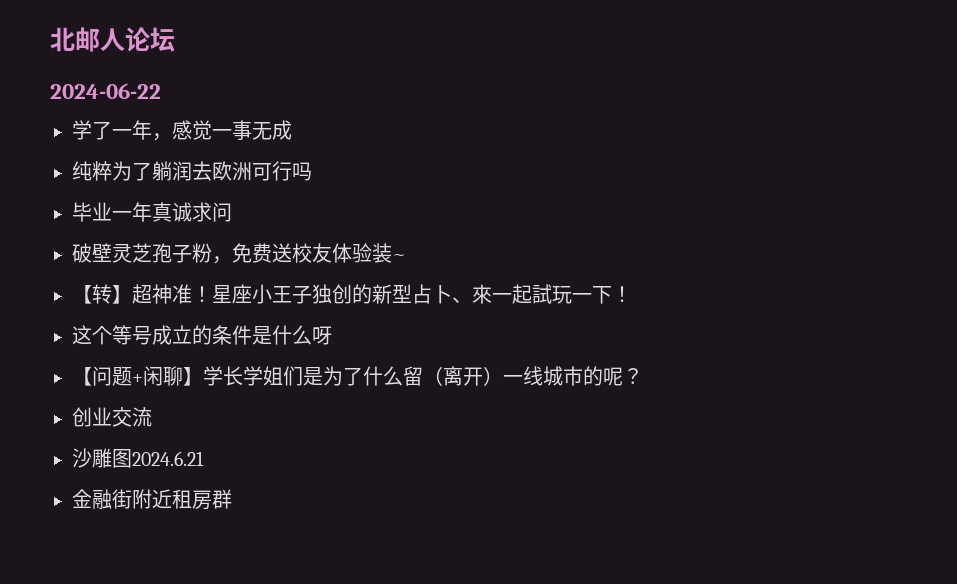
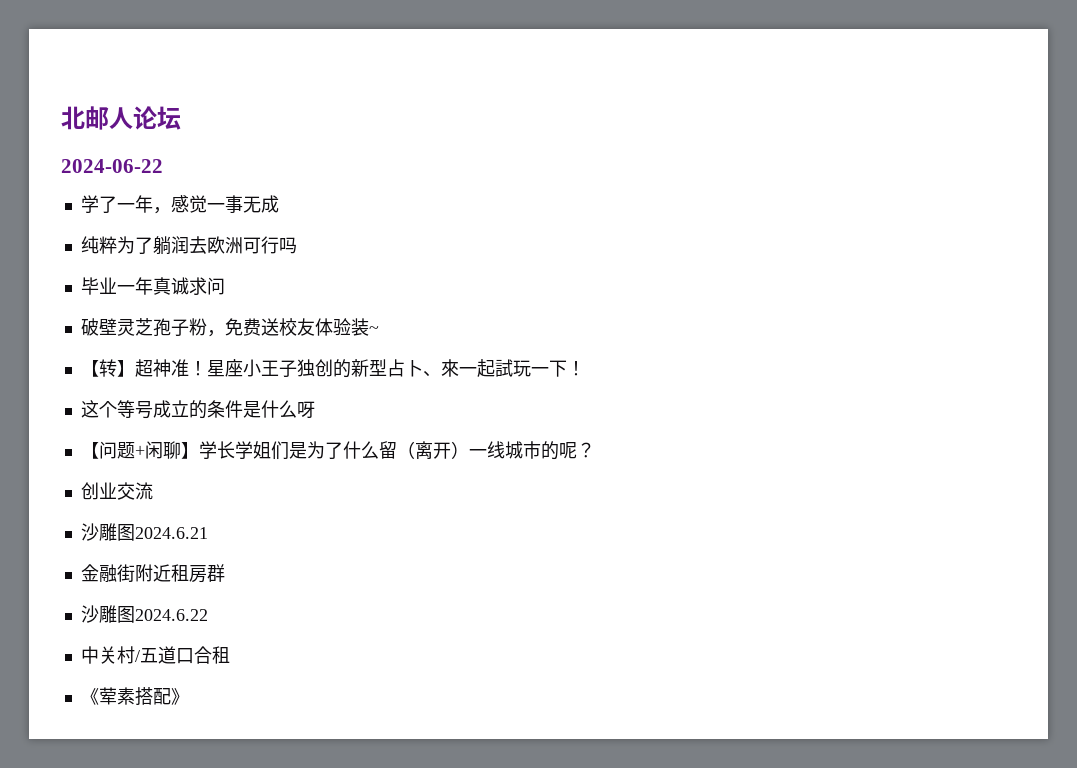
(232, 499) none -> [80,605,208,623] [80,646,230,664] [80,687,189,706] // 沙雕图2024.6.22 // 中关村/五道口合租 // 《荤素搭配》

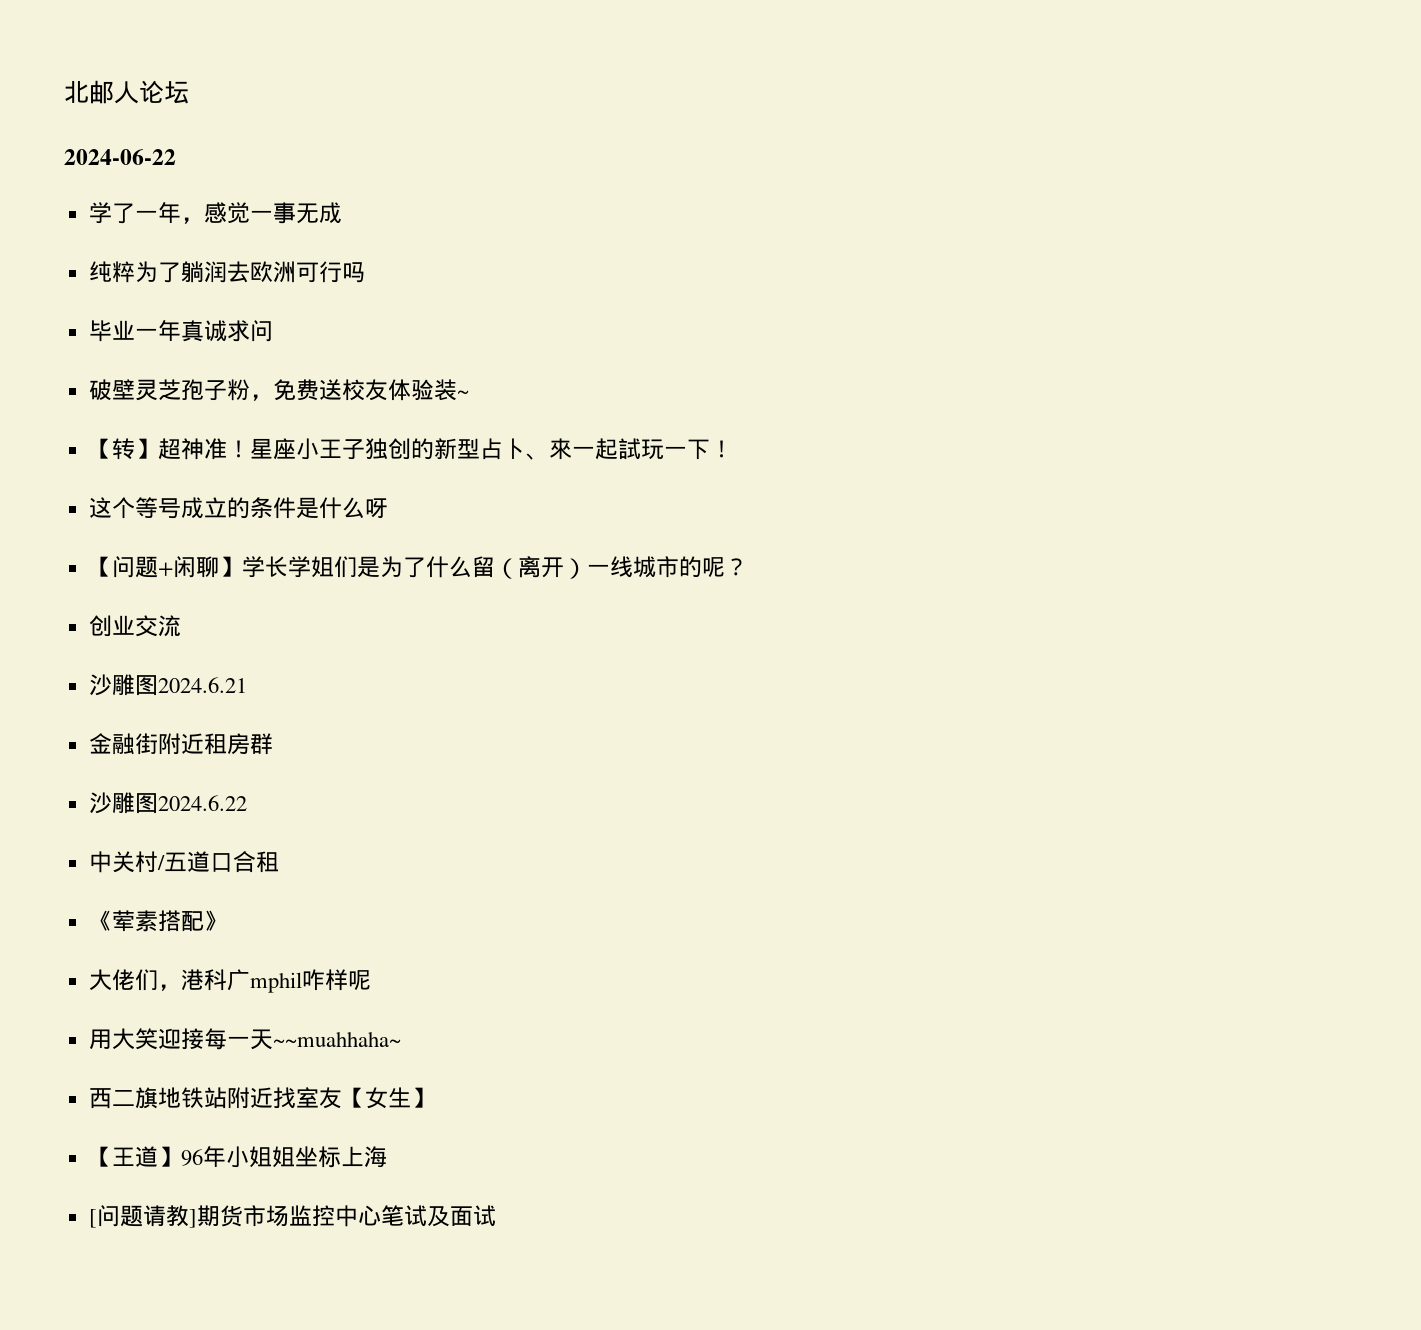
(189, 696) none -> [88,969,371,993] [88,1028,401,1050] [88,1087,434,1109] [88,1146,387,1168] [88,1205,496,1228] // 大佬们，港科广mphil咋样呢 // 用大笑迎接每一天~~muahhaha~ // 西二旗地铁站附近找室友【女生】 // 【王道】96年小姐姐坐标上海 // [问题请教]期货市场监控中心笔试及面试

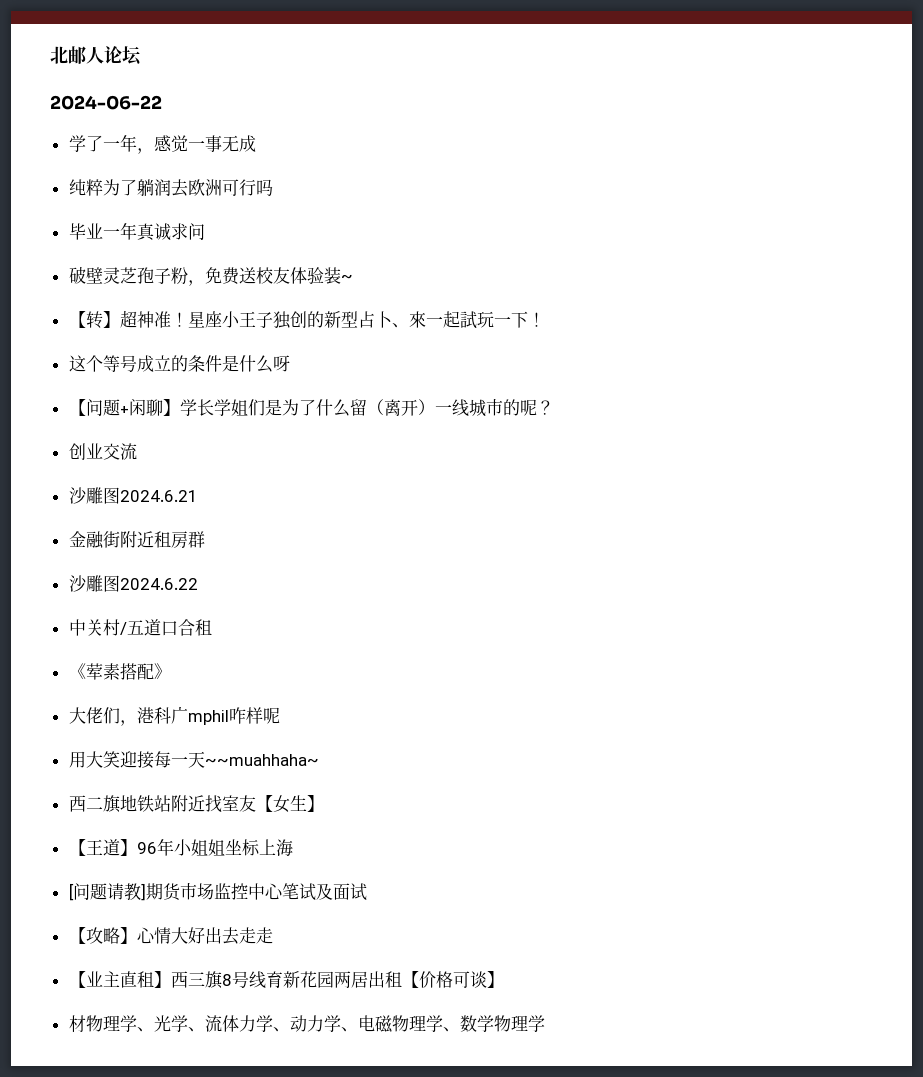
(496, 1216) none -> [68,927,273,945] [68,971,504,989] [68,1015,545,1033] // 【攻略】心情大好出去走走 // 【业主直租】西三旗8号线育新花园两居出租【价格可谈】 // 材物理学、光学、流体力学、动力学、电磁物理学、数学物理学

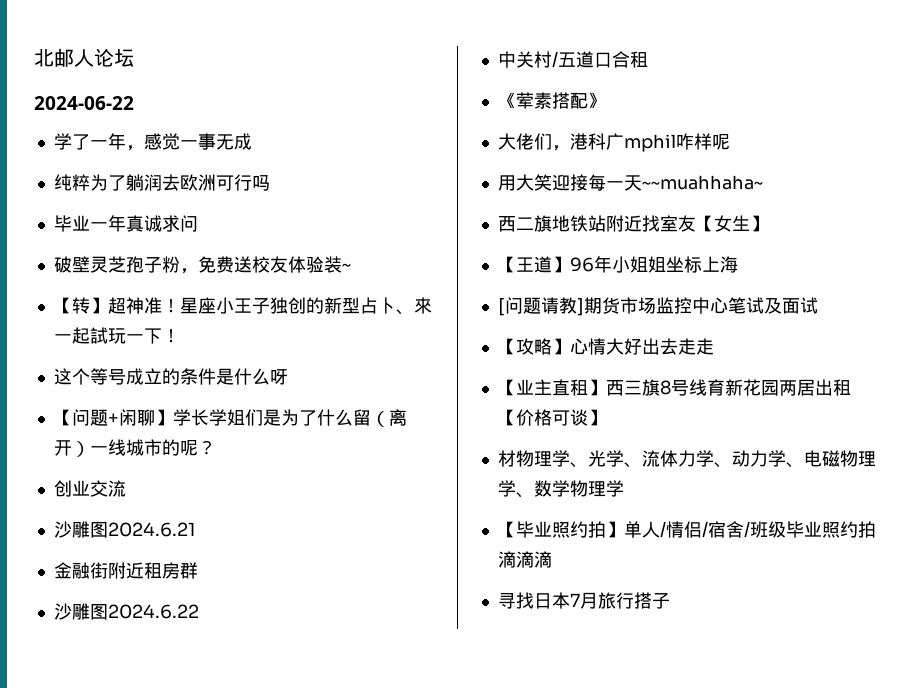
(545, 1023) none -> [497,521,876,538] [497,551,552,568] [497,592,670,609] // 【毕业照约拍】单人/情侣/宿舍/班级毕业照约拍滴滴滴 // 寻找日本7月旅行搭子

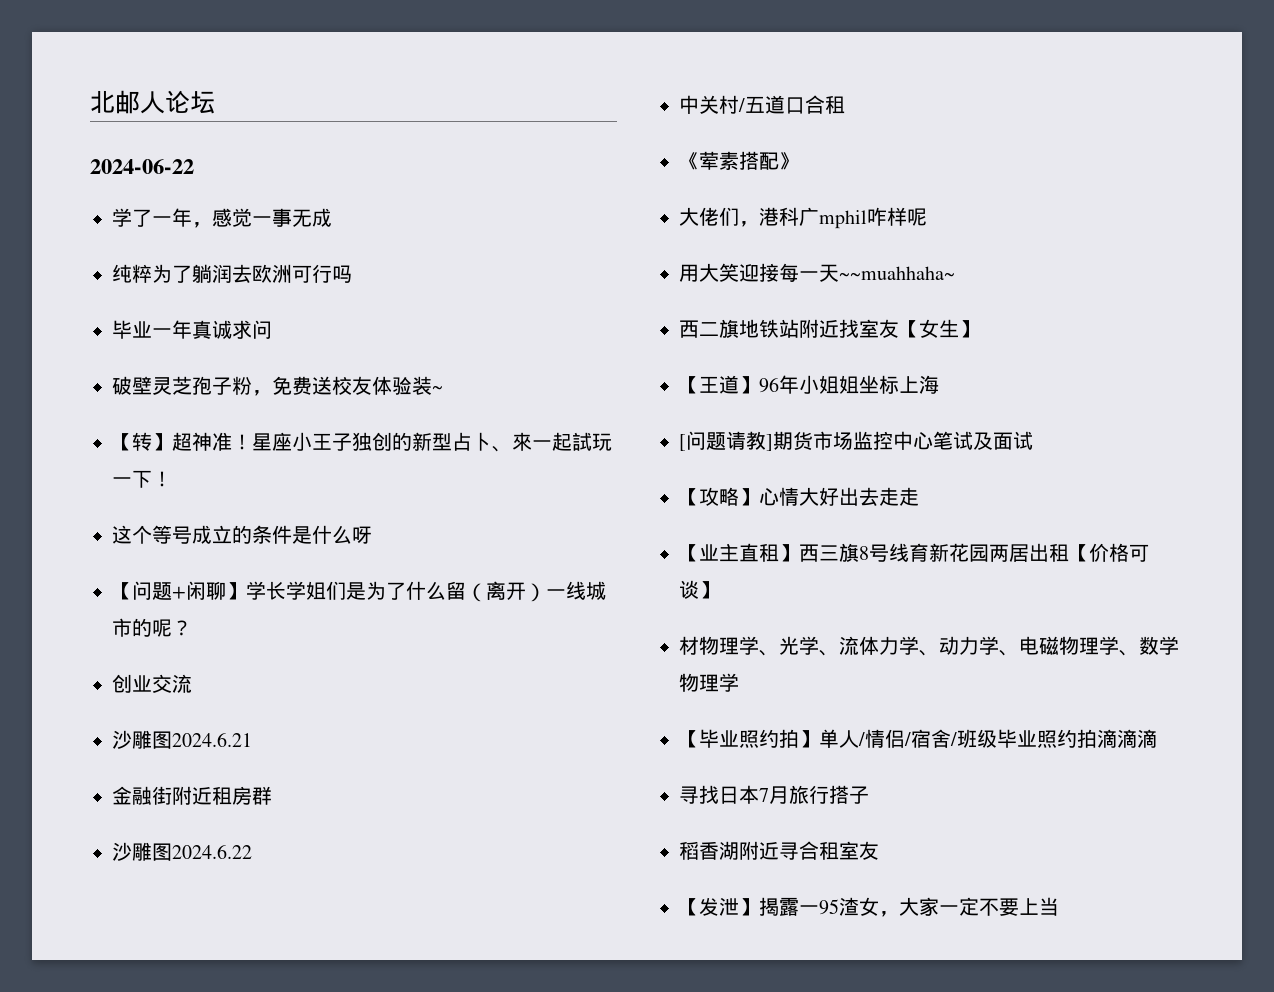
(670, 601) none -> [679,841,879,860] [679,897,1059,917] // 稻香湖附近寻合租室友 // 【发泄】揭露一95渣女，大家一定不要上当

